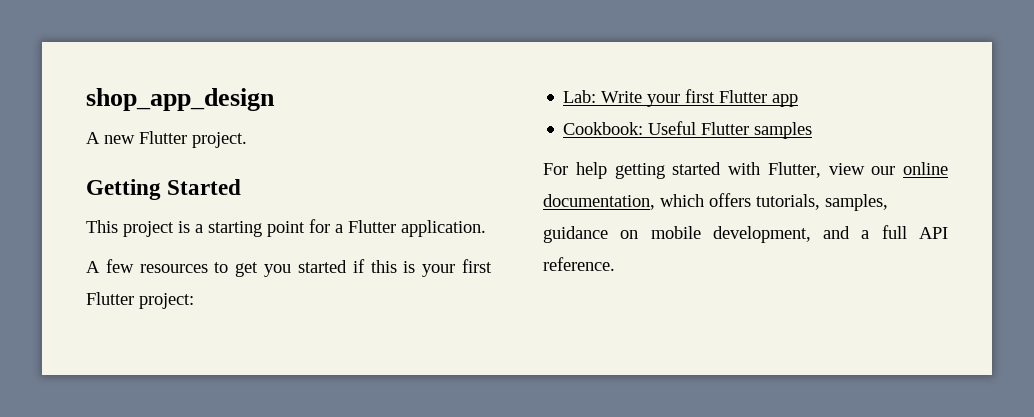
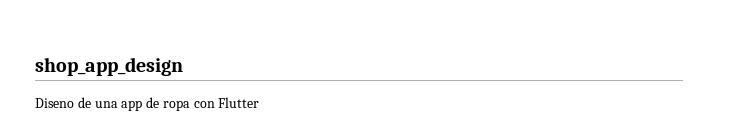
[86,131,247,148] [86,179,242,200] [86,219,486,237] [86,259,492,277] [86,292,194,309] [563,89,799,107] [563,121,813,139] [543,162,948,179] [543,193,888,211] [543,225,948,243] [543,257,615,271] A new Flutter project. // Getting Started // This project is a starting point for a Flutter application. // A few resources to get you started if this is your first Flutter project: // Lab: Write your first Flutter app // Cookbook: Useful Flutter samples // For help getting started with Flutter, view our online documentation, which offers tutorials, samples, guidance on mobile development, and a full API reference. -> [35,97,260,111] Diseno de una app de ropa con Flutter

